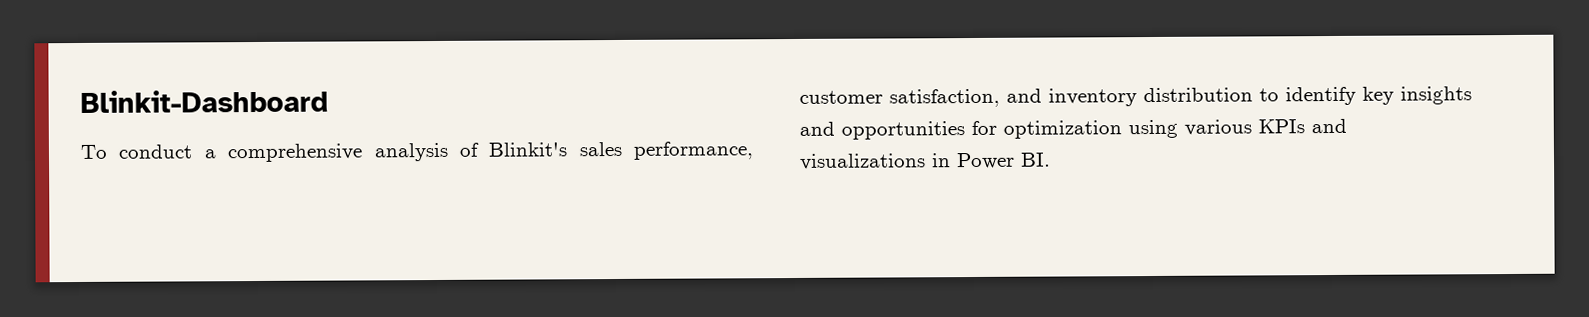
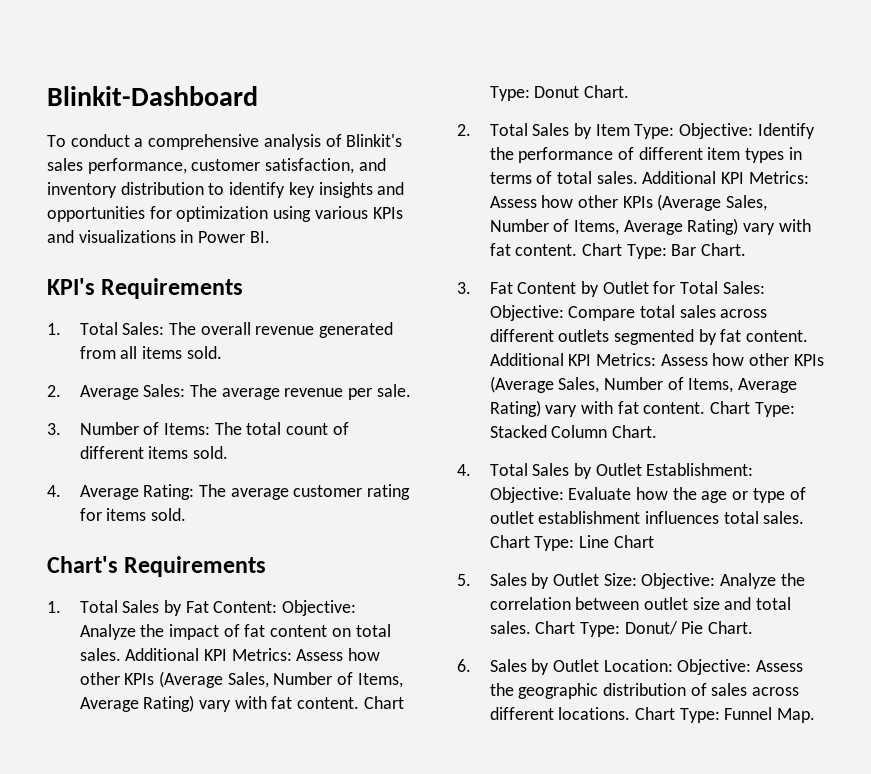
(1051, 159) none -> [47,278,244,299] [47,322,394,338] [79,346,222,359] [47,384,411,400] [47,422,349,435] [79,446,228,459] [47,484,411,500] [79,508,186,521] [47,556,267,577] [47,600,357,616] [79,624,391,640] [79,648,381,661] [79,671,403,688] [79,695,404,712] [489,85,629,101] [457,123,815,139] [489,147,802,163] [489,171,809,184] [489,194,768,211] [489,218,811,235] [489,243,747,259] [457,281,765,297] [489,305,768,321] [489,329,809,345] [489,353,824,366] [489,376,798,393] [489,400,795,417] [489,425,657,438] [457,463,754,479] [489,487,806,503] [489,511,805,524] [489,535,654,551] [457,573,805,589] [489,597,792,610] [489,621,754,637] [457,659,804,675] [489,683,800,699] [489,707,816,723] // KPI's Requirements // 1. Total Sales: The overall revenue generated from all items sold. // 2. Average Sales: The average revenue per sale. // 3. Number of Items: The total count of different items sold. // 4. Average Rating: The average customer rating for items sold. // Chart's Requirements // 1. Total Sales by Fat Content: Objective: Analyze the impact of fat content on total sales. Additional KPI Metrics: Assess how other KPIs (Average Sales, Number of Items, Average Rating) vary with fat content. Chart Type: Donut Chart. // 2. Total Sales by Item Type: Objective: Identify the performance of different item types in terms of total sales. Additional KPI Metrics: Assess how other KPIs (Average Sales, Number of Items, Average Rating) vary with fat content. Chart Type: Bar Chart. // 3. Fat Content by Outlet for Total Sales: Objective: Compare total sales across different outlets segmented by fat content. Additional KPI Metrics: Assess how other KPIs (Average Sales, Number of Items, Average Rating) vary with fat content. Chart Type: Stacked Column Chart. // 4. Total Sales by Outlet Establishment: Objective: Evaluate how the age or type of outlet establishment influences total sales. Chart Type: Line Chart // 5. Sales by Outlet Size: Objective: Analyze the correlation between outlet size and total sales. Chart Type: Donut/ Pie Chart. // 6. Sales by Outlet Location: Objective: Assess the geographic distribution of sales across different locations. Chart Type: Funnel Map.

